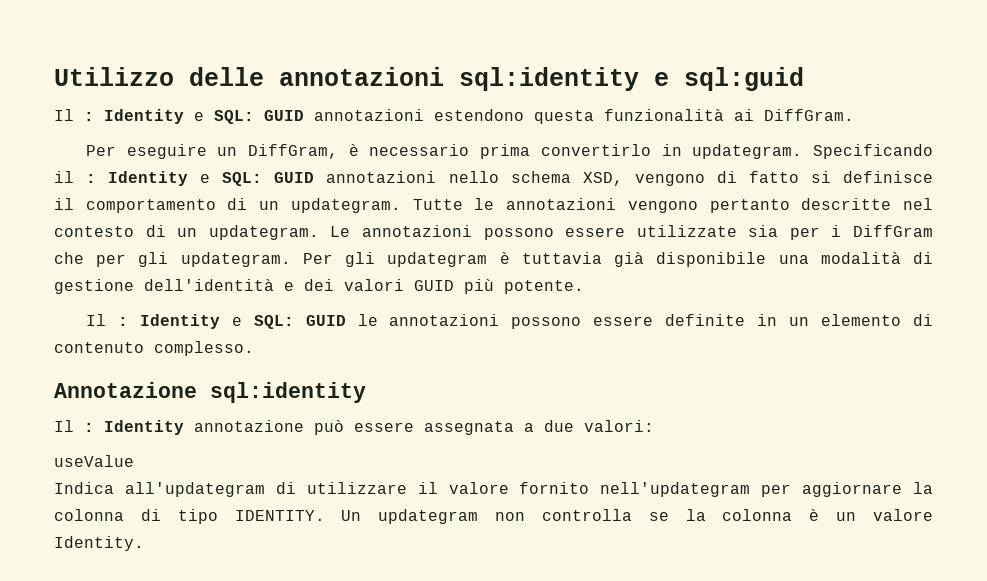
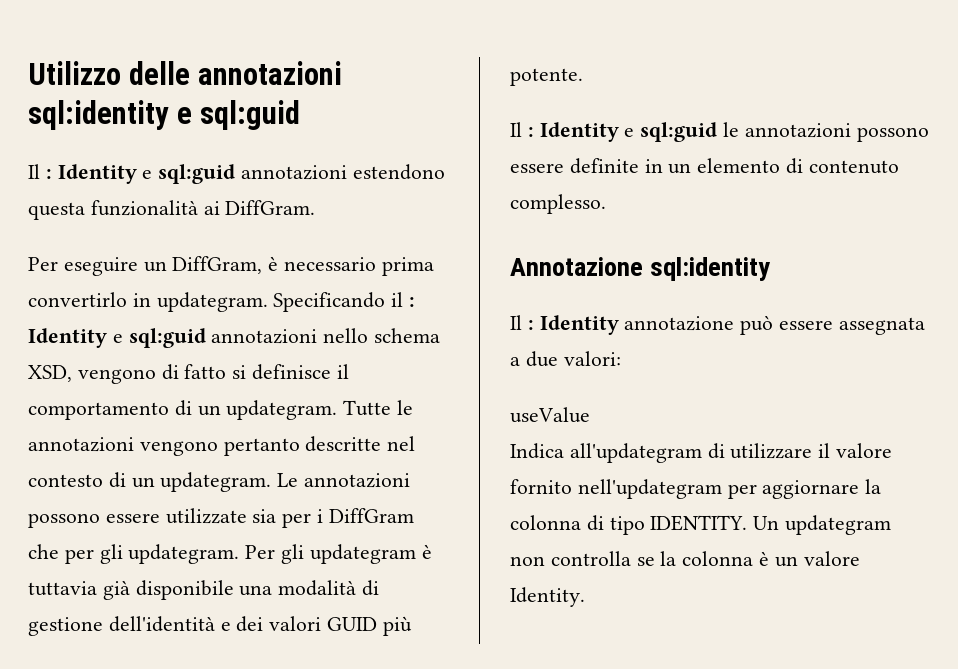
[214,110,304,124] SQL: GUID -> [158,164,236,184] sql:guid
[222,172,315,186] SQL: GUID -> [128,328,206,348] sql:guid
[253,315,346,329] SQL: GUID -> [640,122,718,142] sql:guid

